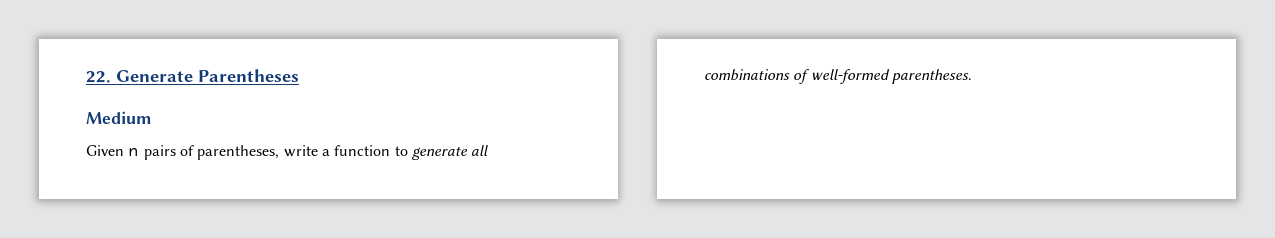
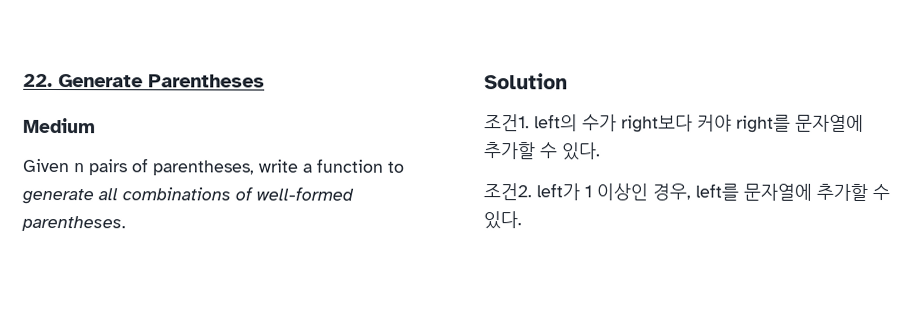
(972, 76) none -> [484,73,568,90] [484,114,864,133] [484,142,601,161] [483,183,890,201] [483,211,522,230] // Solution // 조건1. left의 수가 right보다 커야 right를 문자열에 추가할 수 있다. // 조건2. left가 1 이상인 경우, left를 문자열에 추가할 수 있다.

